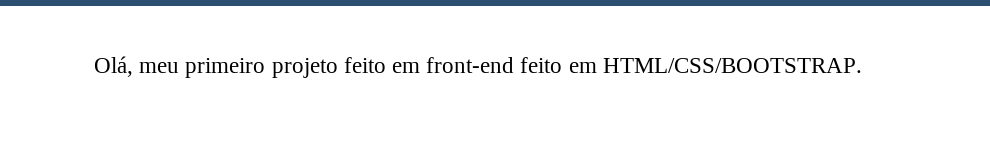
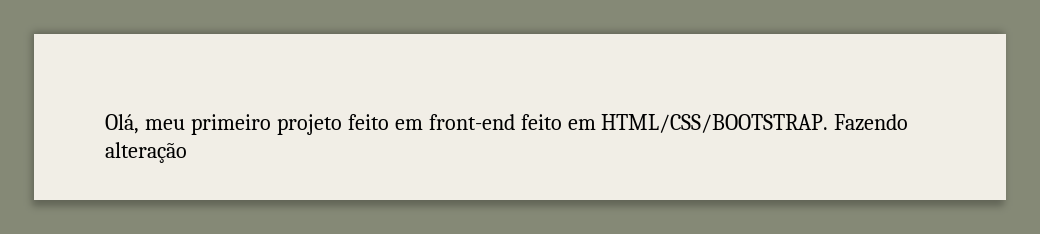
(862, 65) none -> [834,114,909,131] [105,142,187,163] Fazendo alteração

